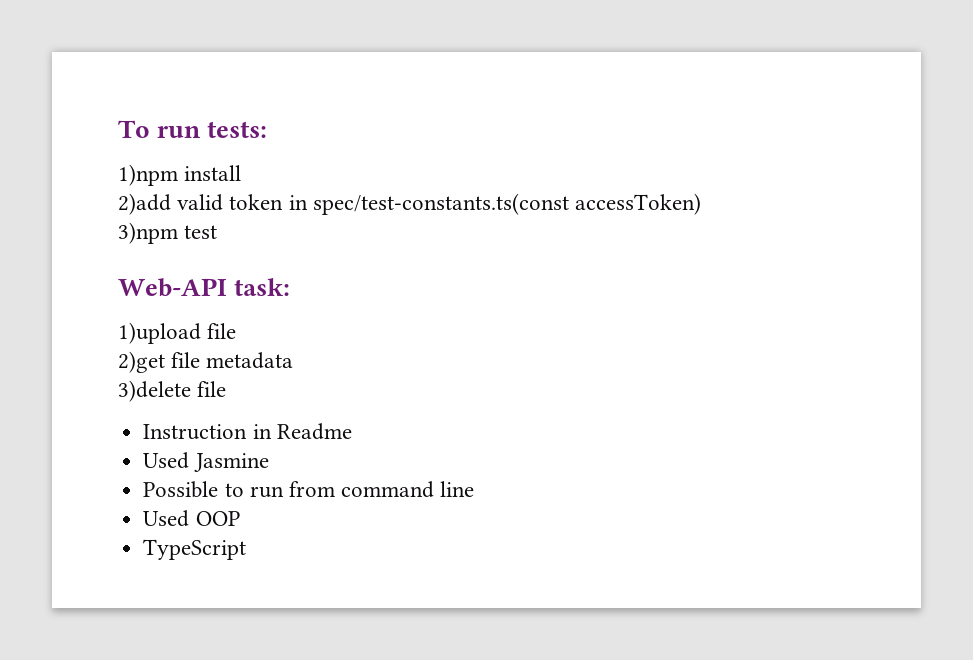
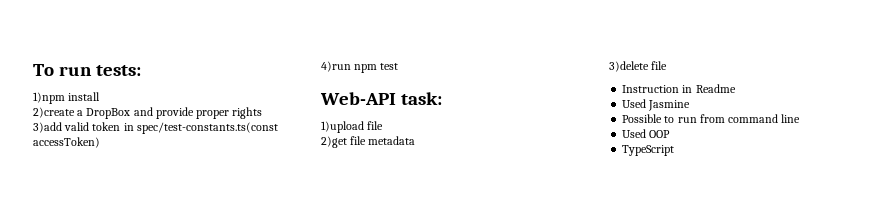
[118,193,171,215] 2)add -> [33,107,263,119] [33,122,62,133] 2)create a DropBox and provide proper rights 3)add
[118,222,178,244] 3)npm -> [321,61,378,73] 4)run npm

